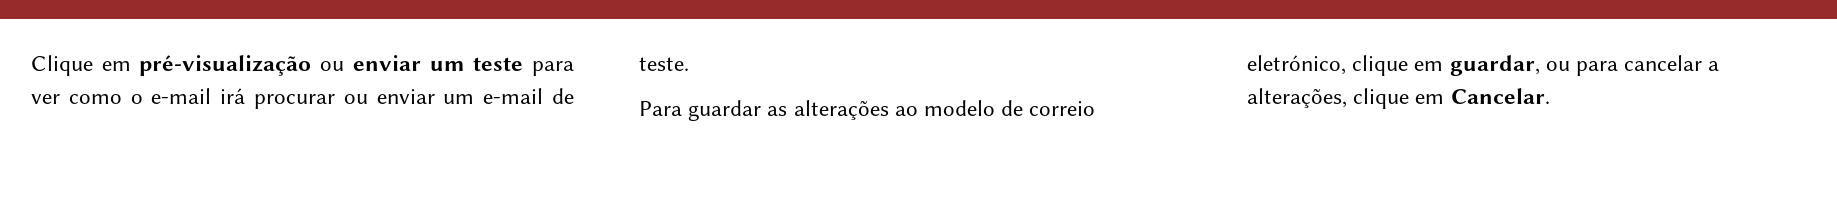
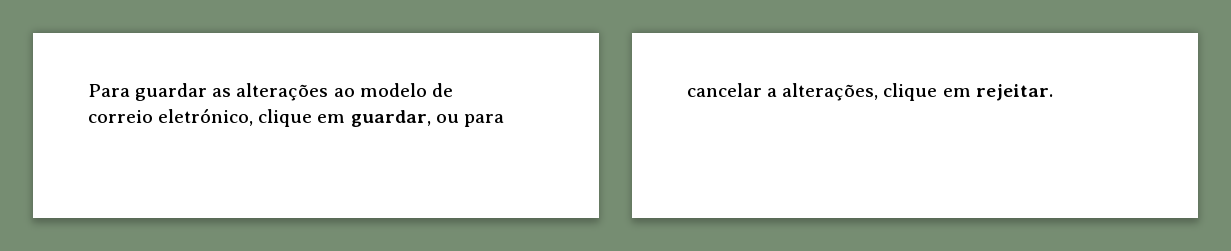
[31,55,574,76] [31,88,574,109] [639,57,689,71] Clique em pré-visualização ou enviar um teste para ver como o e-mail irá procurar ou enviar um e-mail de teste. // -> (88, 90) none
[1450,88,1550,104] Cancelar. -> [975,84,1053,101] rejeitar.

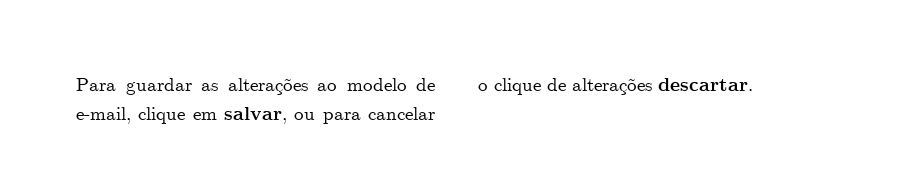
[88,108,431,127] correio eletrónico, clique em guardar, -> [76,107,287,124] e-mail, clique em salvar,
[767,83,1053,101] a alterações, clique em rejeitar. -> [478,78,753,95] o clique de alterações descartar.

